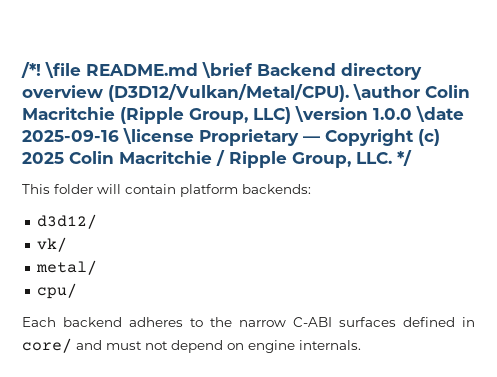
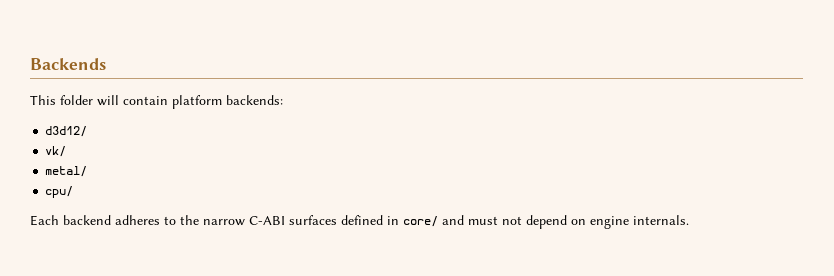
[21,62,422,80] [22,84,470,102] [22,106,464,124] [22,128,440,146] [22,150,412,168] /*! \file README.md \brief Backend directory overview (D3D12/Vulkan/Metal/CPU). \author Colin Macritchie (Ripple Group, LLC) \version 1.0.0 \date 2025-09-16 \license Proprietary — Copyright (c) 2025 Colin Macritchie / Ripple Group, LLC. */ -> [30,58,106,70] Backends

